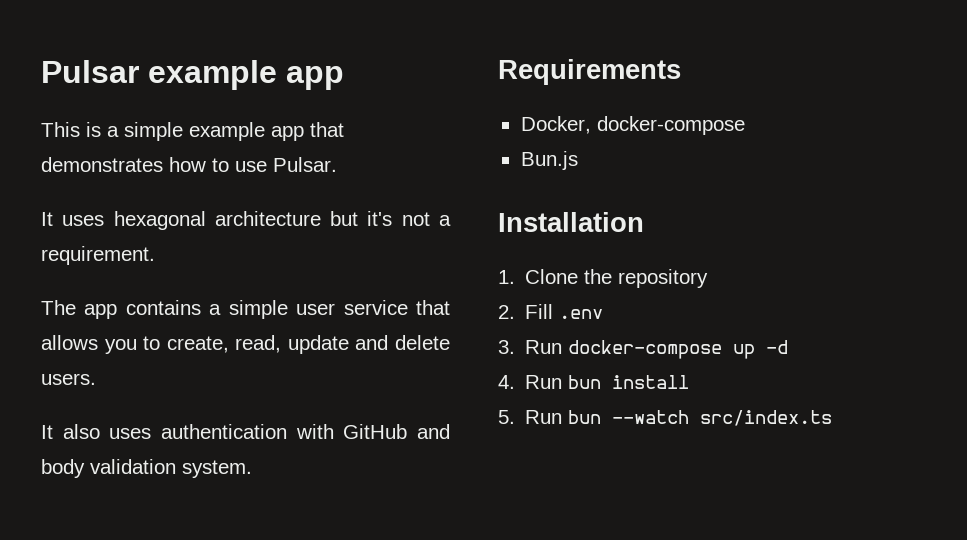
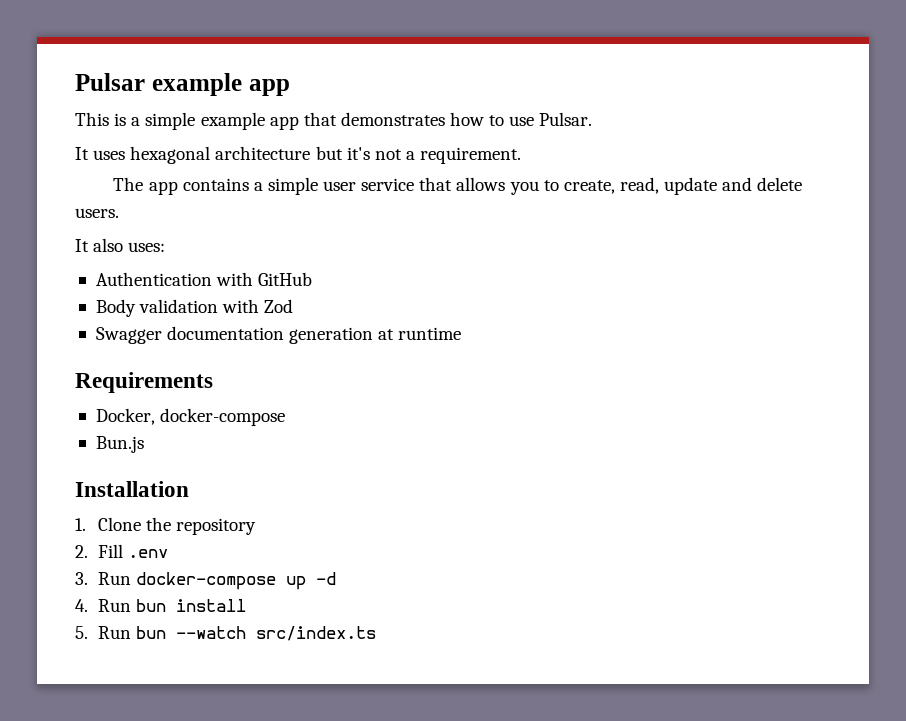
[109,424,287,439] uses authentication -> [128,242,166,252] [95,272,212,286] uses: // Authentication
[417,424,450,439] [41,459,252,478] and body validation system. -> [95,299,294,317] [95,326,462,344] // Body validation with Zod // Swagger documentation generation at runtime

